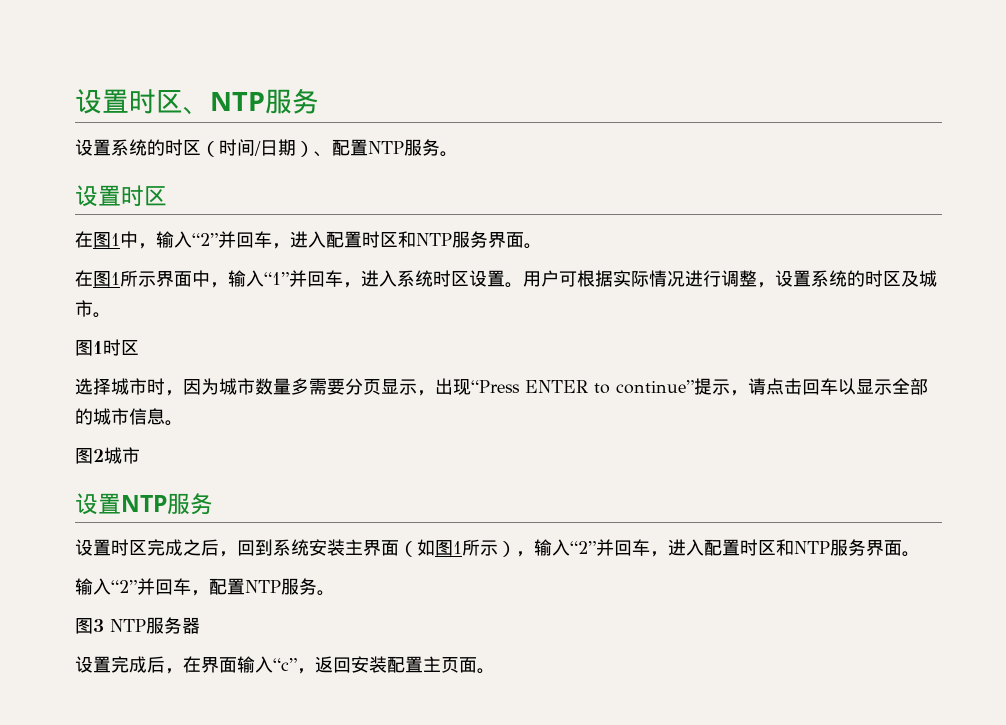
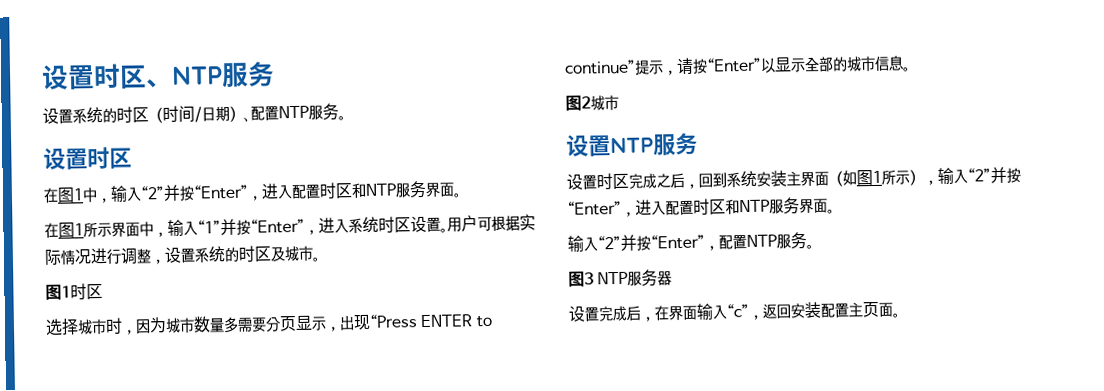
[236,231,272,248] 回车 -> [179,184,249,201] 按“Enter”
[307,270,343,287] 回车 -> [236,218,305,235] 按“Enter”
[766,378,838,395] 点击回车 -> [692,57,762,74] 按“Enter”
[614,539,650,556] 回车 -> [1006,167,1021,183] [567,200,622,216] 按“Enter”
[155,578,191,595] 回车 -> [636,234,705,251] 按“Enter”

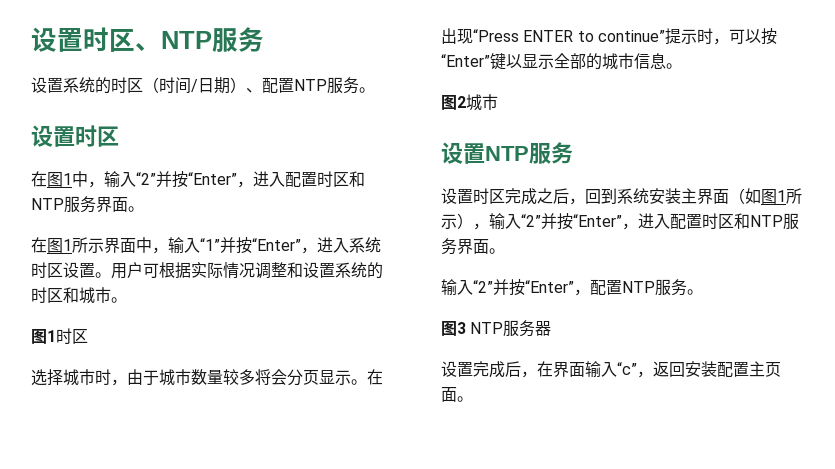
[90,245,285,265] 进行调整，设置系统的时区及 -> [255,262,383,279] [31,287,79,303] 调整和设置系统的时区和
[135,317,167,334] 因为 -> [127,369,159,385] 由于
[223,316,267,334] 多需要 -> [223,369,287,385] 较多将会
[326,326,341,332] ， -> [351,369,383,385] 。在
[663,57,762,76] ，请按“Enter” -> [696,28,777,45] [441,53,506,70] 时，可以按“Enter”键

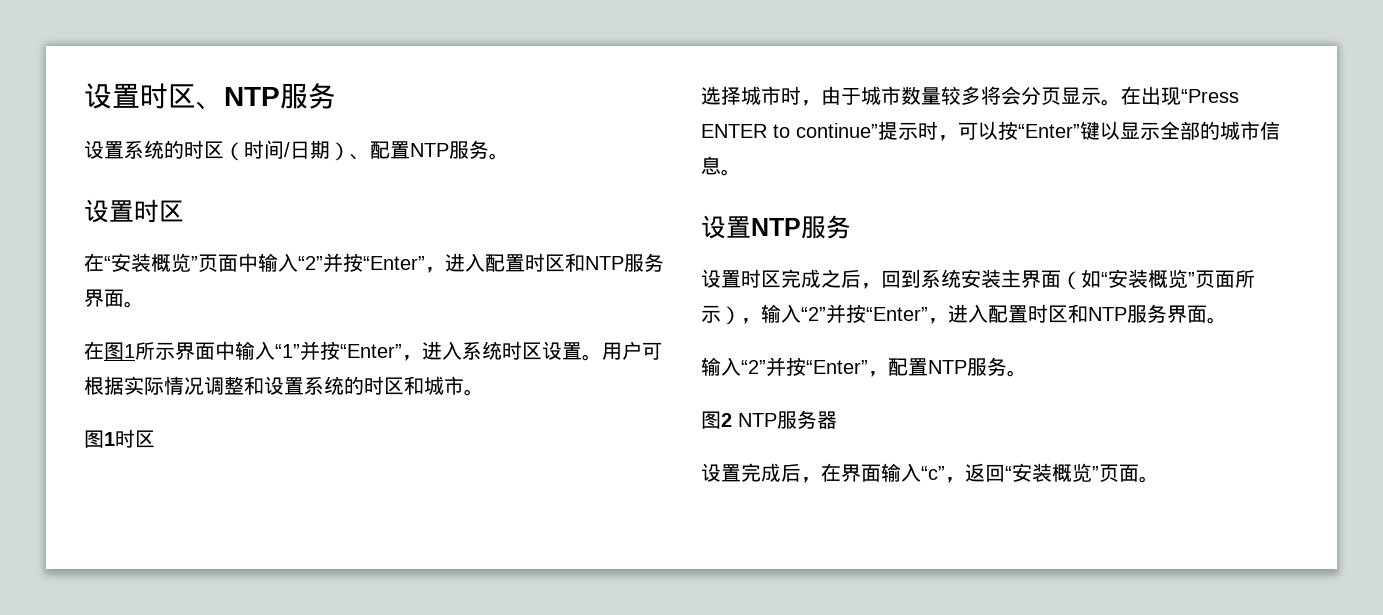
[47,171,104,188] 图1中， -> [104,253,258,272] “安装概览”页面中
[152,247,168,254] ， -> (235, 350) none
[441,94,498,111] // 图2城市 -> (741, 172) none
[761,189,786,204] 图1 -> [1101,269,1235,288] “安装概览”页面
[457,322,466,334] 3 -> [721,413,732,427] 2
[685,361,765,377] 安装配置主 -> [1005,463,1099,482] “安装概览”

